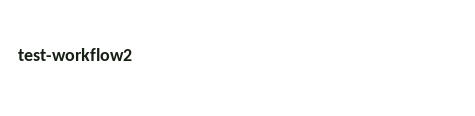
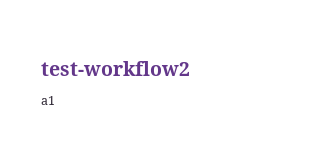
(132, 54) none -> [41,96,55,105] // a1

